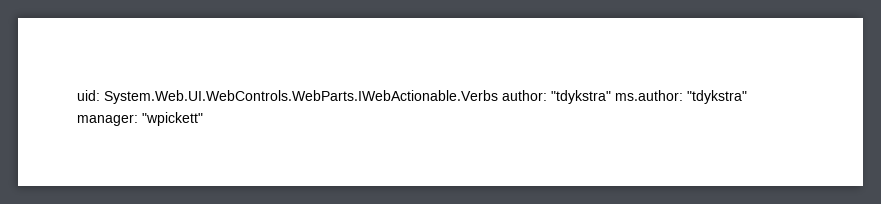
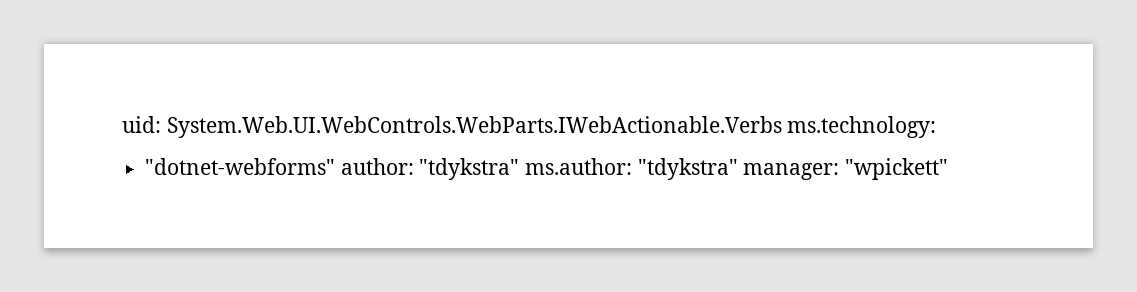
(498, 97) none -> [787,116,937,138] [145,158,336,175] ms.technology: // "dotnet-webforms"

